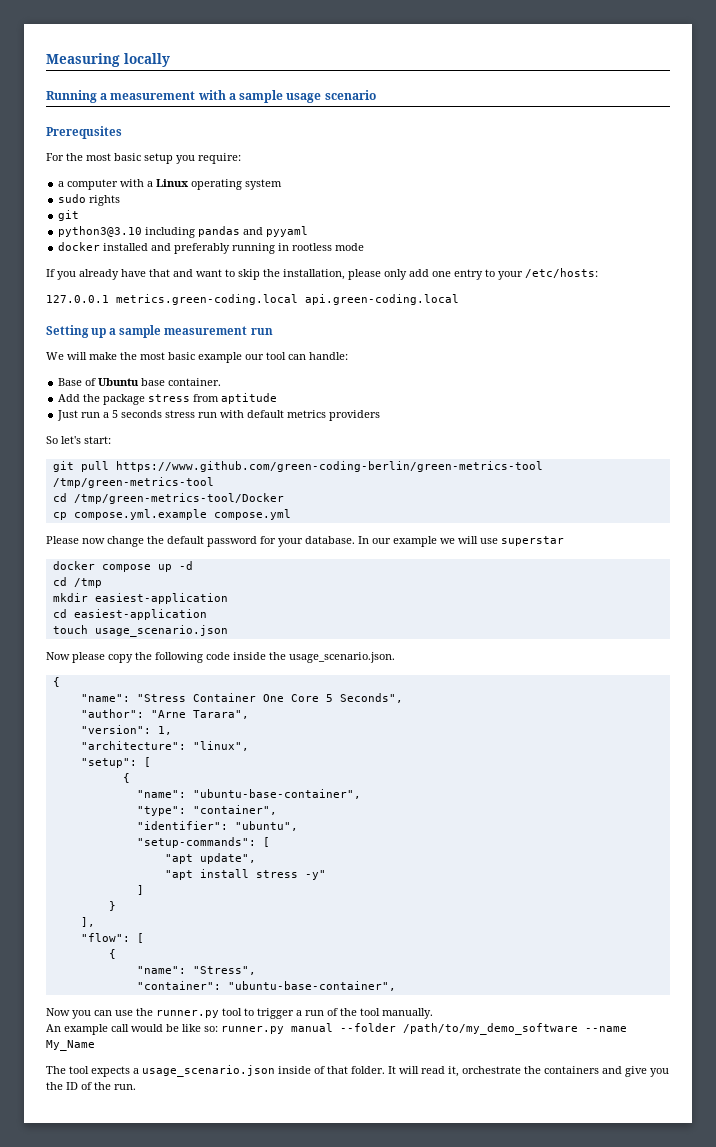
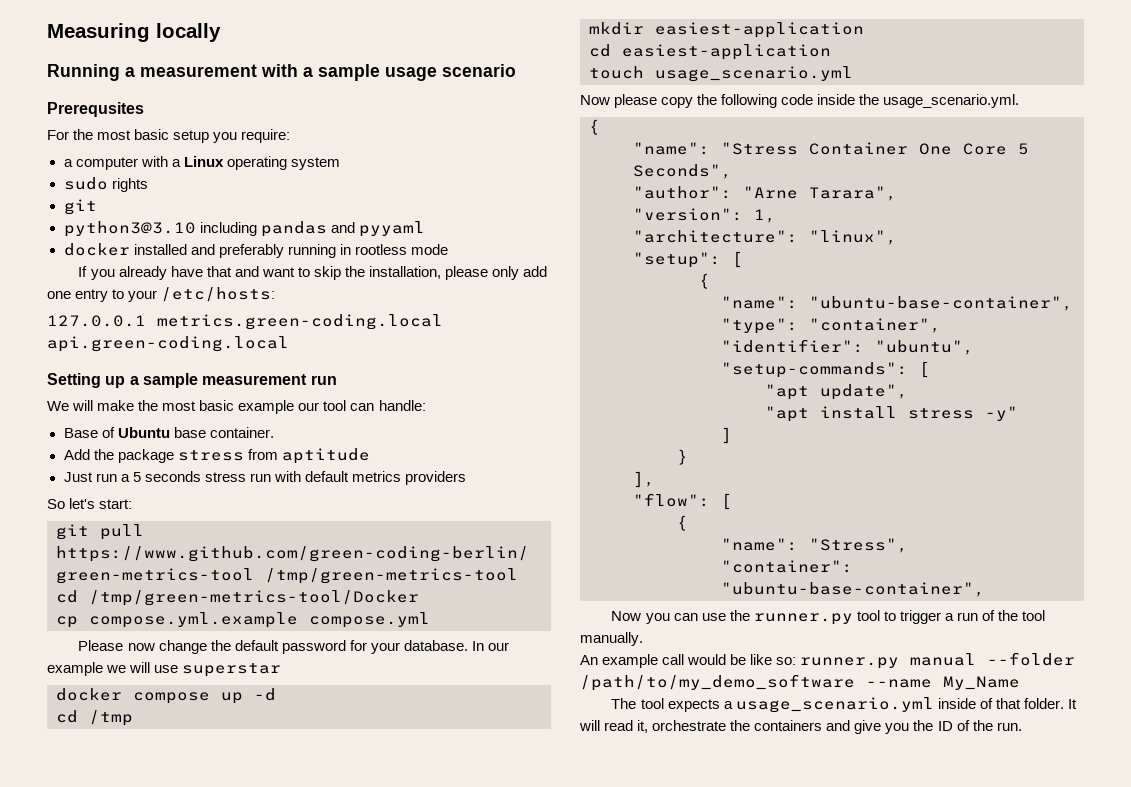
[94,625,228,637] usage_scenario.json -> [655,66,853,82] usage_scenario.yml
[289,652,395,663] usage_scenario.json. -> [883,94,1020,108] usage_scenario.yml.
[142,1065,275,1077] usage_scenario.json -> [735,697,934,713] usage_scenario.yml

